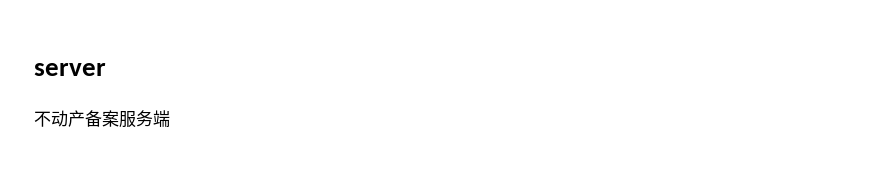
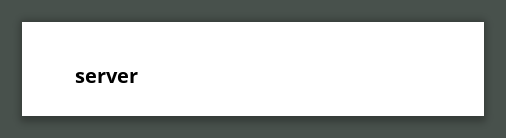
[34,110,170,128] // 不动产备案服务端 -> (138, 77) none

